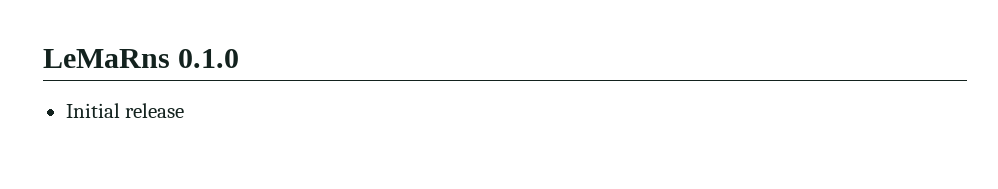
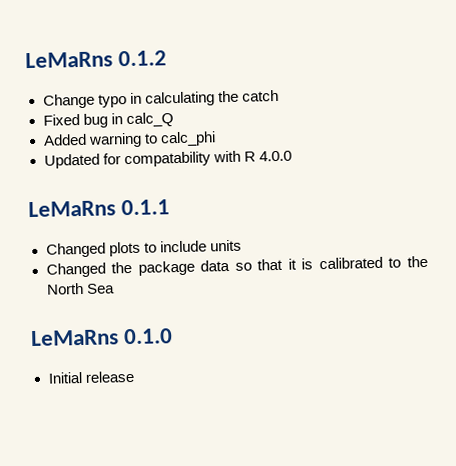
[43,49,170,68] LeMaRns -> [25,50,168,69] [42,89,279,109] [42,112,174,128] [42,131,216,148] [43,150,292,169] [28,199,171,218] [45,239,242,258] [45,255,429,278] [45,282,115,295] [30,329,119,347] LeMaRns 0.1.2 // Change typo in calculating the catch // Fixed bug in calc_Q // Added warning to calc_phi // Updated for compatability with R 4.0.0 // LeMaRns 0.1.1 // Changed plots to include units // Changed the package data so that it is calibrated to the North Sea // LeMaRns

